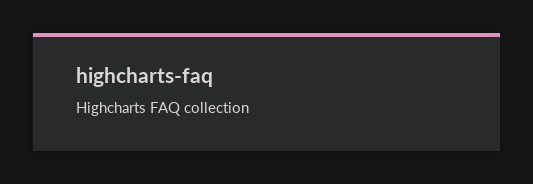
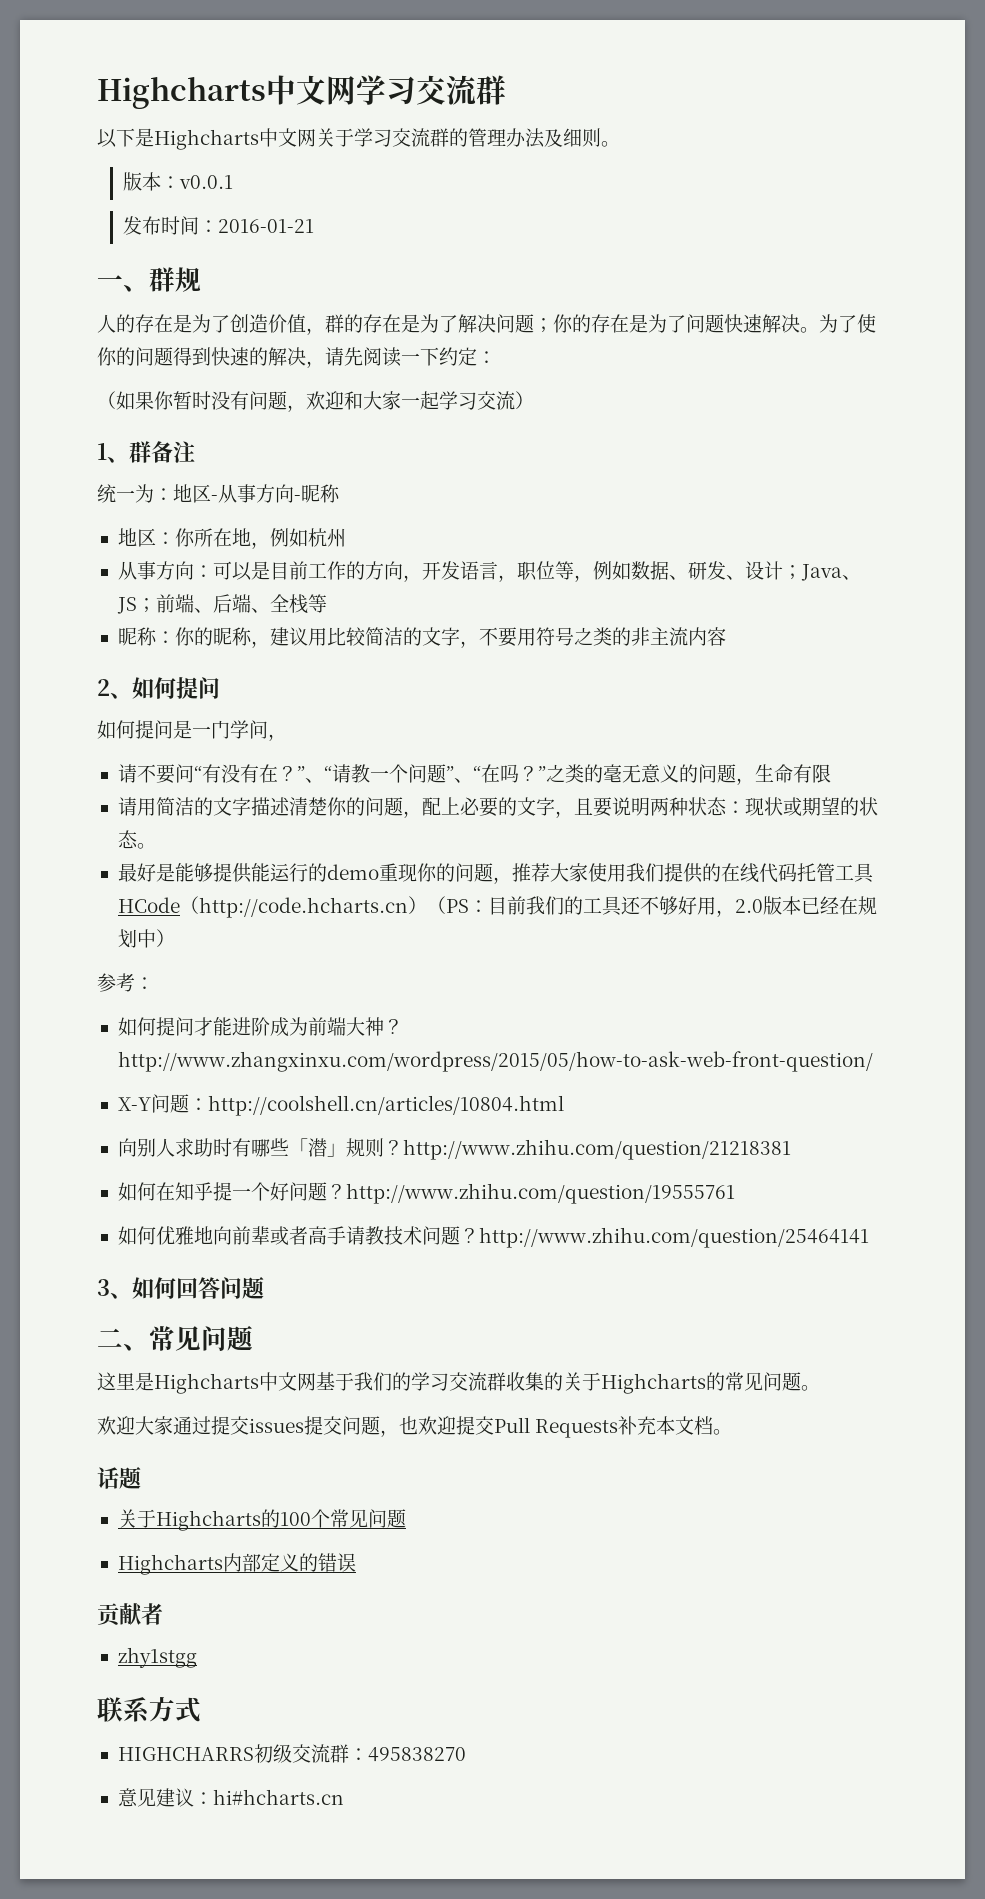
[76,67,213,87] [76,102,249,116] highcharts-faq // Highcharts FAQ collection -> [97,75,506,109] [97,128,620,150] [123,172,234,191] [123,216,315,235] [97,267,201,292] [97,314,876,335] [97,347,496,368] [97,391,534,412] [97,441,195,463] [97,484,340,503] [117,528,346,549] [117,561,861,582] [116,594,327,614] [117,627,726,648] [97,677,220,699] [97,720,287,741] [117,764,831,785] [117,797,878,818] [117,830,156,849] [117,863,874,884] [117,896,877,918] [117,929,175,948] [97,973,154,992] [117,1017,403,1037] [117,1051,873,1072] [117,1094,564,1116] [117,1138,791,1160] [117,1182,735,1204] [117,1226,869,1248] [97,1276,264,1299] [97,1325,253,1351] [97,1372,820,1394] [97,1416,733,1438] [97,1466,141,1489] [117,1509,406,1531] [117,1553,356,1575] [97,1603,163,1627] [117,1647,197,1668] [97,1697,201,1723] [117,1744,466,1763] [117,1788,344,1807] Highcharts中文网学习交流群 // 以下是Highcharts中文网关于学习交流群的管理办法及细则。 // 版本：v0.0.1 // 发布时间：2016-01-21 // 一、群规 // 人的存在是为了创造价值，群的存在是为了解决问题；你的存在是为了问题快速解决。为了使你的问题得到快速的解决，请先阅读一下约定： // （如果你暂时没有问题，欢迎和大家一起学习交流） // 1、群备注 // 统一为：地区-从事方向-昵称 // 地区：你所在地，例如杭州 // 从事方向：可以是目前工作的方向，开发语言，职位等，例如数据、研发、设计；Java、JS；前端、后端、全栈等 // 昵称：你的昵称，建议用比较简洁的文字，不要用符号之类的非主流内容 // 2、如何提问 // 如何提问是一门学问， // 请不要问“有没有在？”、“请教一个问题”、“在吗？”之类的毫无意义的问题，生命有限 // 请用简洁的文字描述清楚你的问题，配上必要的文字，且要说明两种状态：现状或期望的状态。 // 最好是能够提供能运行的demo重现你的问题，推荐大家使用我们提供的在线代码托管工具HCode（http://code.hcharts.cn）（PS：目前我们的工具还不够好用，2.0版本已经在规划中） // 参考： // 如何提问才能进阶成为前端大神？http://www.zhangxinxu.com/wordpress/2015/05/how-to-ask-web-front-question/ // X-Y问题：http://coolshell.cn/articles/10804.html // 向别人求助时有哪些「潜」规则？http://www.zhihu.com/question/21218381 // 如何在知乎提一个好问题？http://www.zhihu.com/question/19555761 // 如何优雅地向前辈或者高手请教技术问题？http://www.zhihu.com/question/25464141 // 3、如何回答问题 // 二、常见问题 // 这里是Highcharts中文网基于我们的学习交流群收集的关于Highcharts的常见问题。 // 欢迎大家通过提交issues提交问题，也欢迎提交Pull Requests补充本文档。 // 话题 // 关于Highcharts的100个常见问题 // Highcharts内部定义的错误 // 贡献者 // zhy1stgg // 联系方式 // HIGHCHARRS初级交流群：495838270 // 意见建议：hi#hcharts.cn

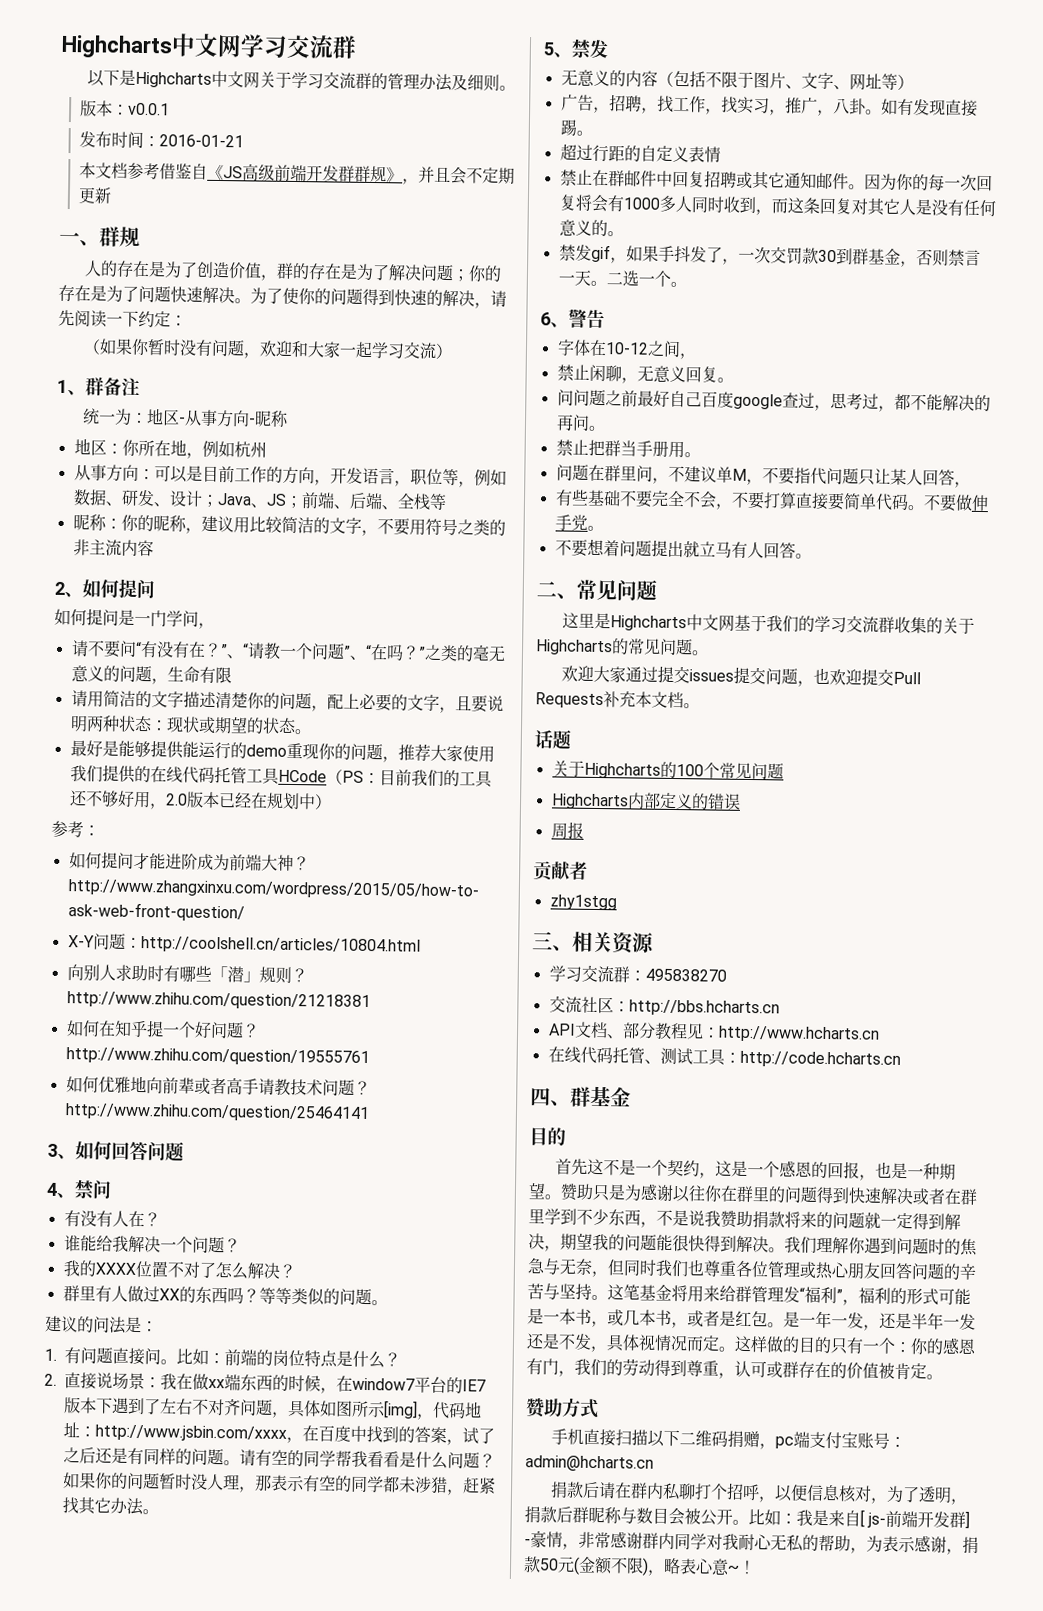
(315, 226) none -> [78,162,515,185] [77,187,112,204] // 本文档参考借鉴自《JS高级前端开发群群规》，并且会不定期更新
[198,896,446,918] http://code.hcharts.cn）（ -> (343, 777) none
(264, 1287) none -> [46,1179,112,1200] [63,1210,161,1228] [63,1235,241,1254] [62,1260,296,1280] [62,1285,388,1306] [45,1315,158,1334] [44,1347,401,1369] [44,1372,486,1394] [64,1397,482,1420] [63,1422,495,1446] [63,1447,496,1470] [63,1472,496,1496] [62,1497,159,1516] [543,38,609,59] [560,69,914,91] [560,94,978,117] [559,119,593,137] [559,143,721,163] [559,169,993,192] [558,194,996,217] [558,219,624,237] [558,244,981,268] [557,269,687,288] [540,308,605,329] [556,339,696,360] [556,364,734,384] [556,389,991,412] [555,414,605,432] [555,439,701,459] [555,464,971,488] [554,489,989,512] [554,514,604,532] [554,538,812,559] // 4、禁问 // 有没有人在？ // 谁能给我解决一个问题？ // 我的XXXX位置不对了怎么解决？ // 群里有人做过XX的东西吗？等等类似的问题。 // 建议的问法是： // 1.有问题直接问。比如：前端的岗位特点是什么？ // 2.直接说场景：我在做xx端东西的时候，在window7平台的IE7版本下遇到了左右不对齐问题，具体如图所示[img]，代码地址：http://www.jsbin.com/xxxx，在百度中找到的答案，试了之后还是有同样的问题。请有空的同学帮我看看是什么问题？如果你的问题暂时没人理，那表示有空的同学都未涉猎，赶紧找其它办法。 // 5、禁发 // 无意义的内容（包括不限于图片、文字、网址等） // 广告，招聘，找工作，找实习，推广，八卦。如有发现直接踢。 // 超过行距的自定义表情 // 禁止在群邮件中回复招聘或其它通知邮件。因为你的每一次回复将会有1000多人同时收到，而这条回复对其它人是没有任何意义的。 // 禁发gif，如果手抖发了，一次交罚款30到群基金，否则禁言一天。二选一个。 // 6、警告 // 字体在10-12之间， // 禁止闲聊，无意义回复。 // 问问题之前最好自己百度google查过，思考过，都不能解决的再问。 // 禁止把群当手册用。 // 问题在群里问，不建议单M，不要指代问题只让某人回答， // 有些基础不要完全不会，不要打算直接要简单代码。不要做伸手党。 // 不要想着问题提出就立马有人回答。
(356, 1562) none -> [550,821,584,840] // 周报
[97,1697,201,1723] [117,1744,292,1763] 联系方式 // HIGHCHARRS初级 -> [532,931,655,955] [548,965,582,982] 三、相关资源 // 学习
[117,1788,344,1807] 意见建议：hi#hcharts.cn -> [548,995,780,1017] [547,1021,880,1043] [547,1046,901,1068] [530,1085,631,1108] [529,1127,566,1146] [554,1158,956,1181] [528,1182,978,1206] [528,1208,961,1230] [528,1232,978,1257] [527,1258,977,1280] [527,1283,971,1306] [527,1308,976,1331] [526,1333,977,1355] [526,1358,943,1381] [525,1397,599,1419] [550,1428,906,1450] [525,1455,654,1472] [549,1481,967,1505] [524,1506,971,1529] [524,1530,979,1555] [523,1556,756,1576] 交流社区：http://bbs.hcharts.cn // API文档、部分教程见：http://www.hcharts.cn // 在线代码托管、测试工具：http://code.hcharts.cn // 四、群基金 // 目的 // 首先这不是一个契约，这是一个感恩的回报，也是一种期望。赞助只是为感谢以往你在群里的问题得到快速解决或者在群里学到不少东西，不是说我赞助捐款将来的问题就一定得到解决，期望我的问题能很快得到解决。我们理解你遇到问题时的焦急与无奈，但同时我们也尊重各位管理或热心朋友回答问题的辛苦与坚持。这笔基金将用来给群管理发“福利”，福利的形式可能是一本书，或几本书，或者是红包。是一年一发，还是半年一发还是不发，具体视情况而定。这样做的目的只有一个：你的感恩有门，我们的劳动得到尊重，认可或群存在的价值被肯定。 // 赞助方式 // 手机直接扫描以下二维码捐赠，pc端支付宝账号：admin@hcharts.cn // 捐款后请在群内私聊打个招呼，以便信息核对，为了透明，捐款后群昵称与数目会被公开。比如：我是来自[ js-前端开发群] -豪情，非常感谢群内同学对我耐心无私的帮助，为表示感谢，捐款50元(金额不限)，略表心意~！

